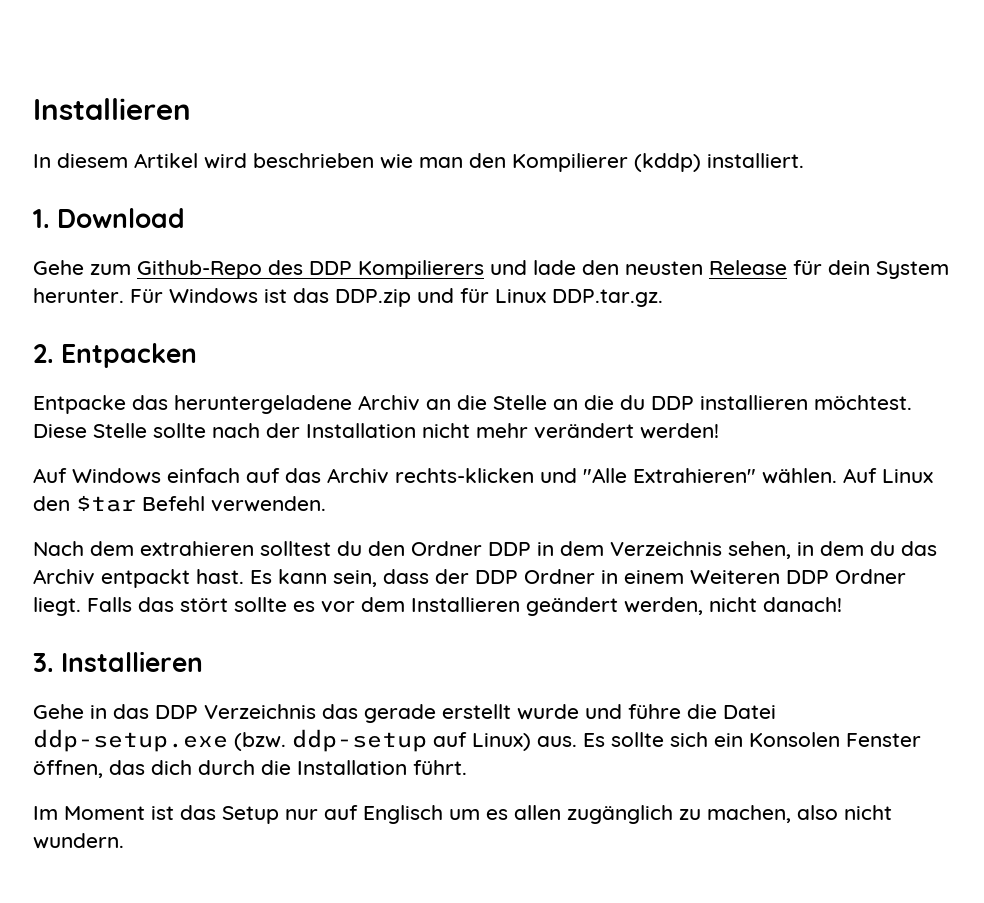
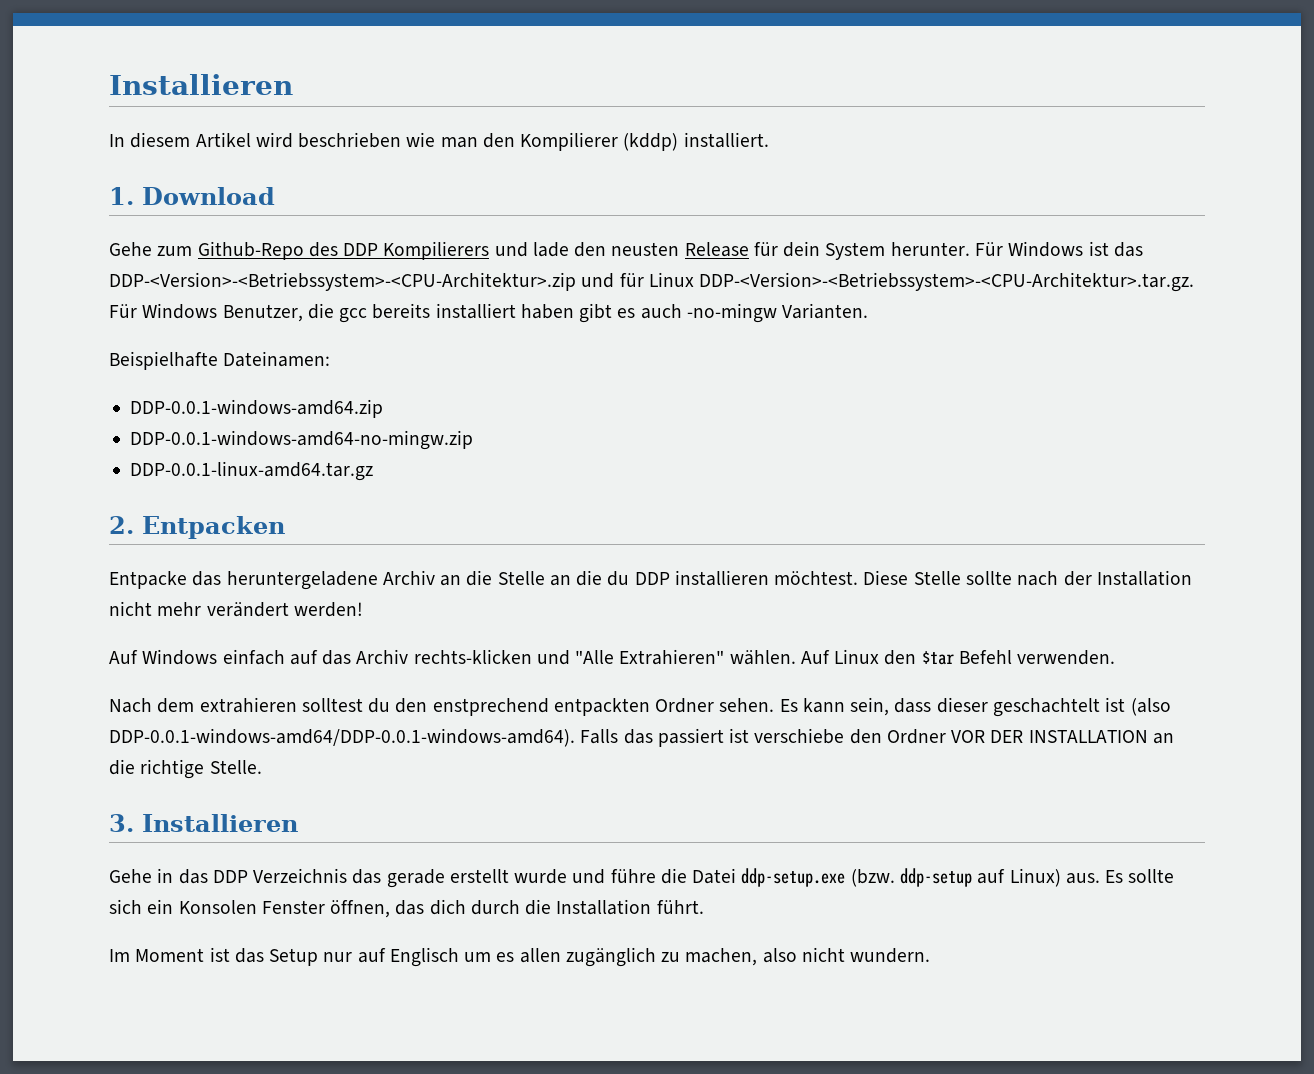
[335,289,411,307] DDP.zip -> [109,272,576,291] DDP-<Version>-<Betriebssystem>-<CPU-Architektur>.zip
[552,289,663,307] DDP.tar.gz. -> [699,272,1195,292] [109,303,869,323] [109,351,331,370] [130,399,384,418] [130,430,474,450] [130,461,374,481] DDP-<Version>-<Betriebssystem>-<CPU-Architektur>.tar.gz. Für Windows Benutzer, die gcc bereits installiert haben gibt es auch -no-mingw Varianten. // Beispielhafte Dateinamen: // DDP-0.0.1-windows-amd64.zip // DDP-0.0.1-windows-amd64-no-mingw.zip // DDP-0.0.1-linux-amd64.tar.gz
[411,541,937,559] [33,569,906,588] [33,597,842,616] Ordner DDP in dem Verzeichnis sehen, in dem du das Archiv entpackt hast. Es kann sein, dass der DDP Ordner in einem Weiteren DDP Ordner liegt. Falls das stört sollte es vor dem Installieren geändert werden, nicht danach! -> [432,697,1171,717] [109,728,1174,747] [109,759,262,779] enstprechend entpackten Ordner sehen. Es kann sein, dass dieser geschachtelt ist (also DDP-0.0.1-windows-amd64/DDP-0.0.1-windows-amd64). Falls das passiert ist verschiebe den Ordner VOR DER INSTALLATION an die richtige Stelle.

